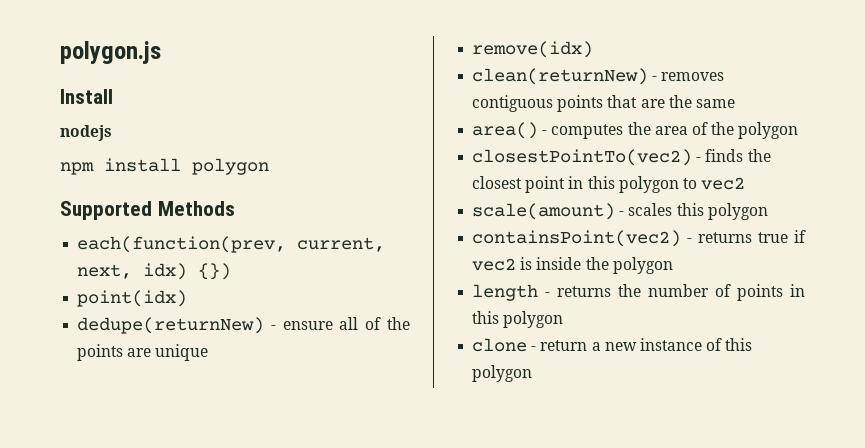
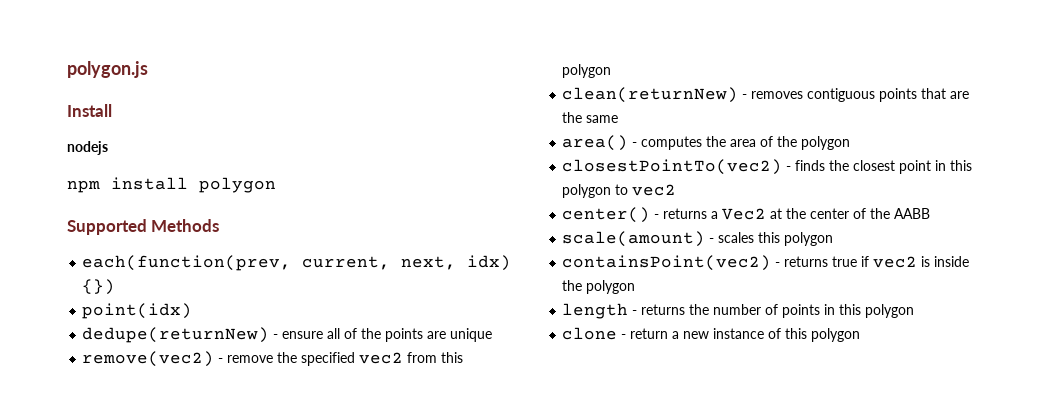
[472,41,594,58] remove(idx) -> [82,351,464,367] [562,64,612,78] remove(vec2) - remove the specified vec2 from this polygon
(746, 183) none -> [562,207,931,223] // center() - returns a Vec2 at the center of the AABB

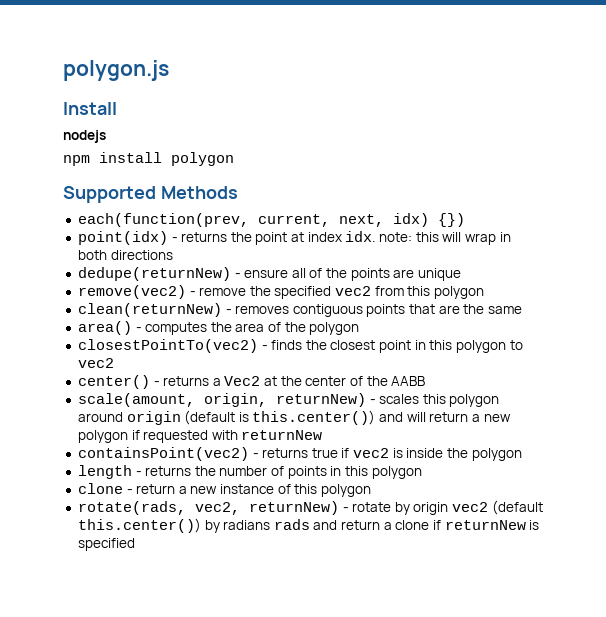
(193, 311) none -> [171,231,511,245] [77,250,173,260] - returns the point at index idx. note: this will wrap in both directions
[562,231,706,247] scale(amount) -> [77,393,366,407] scale(amount, origin, returnNew)
(834, 239) none -> [77,410,511,425] [77,430,323,443] around origin (default is this.center()) and will return a new polygon if requested with returnNew
(861, 335) none -> [77,500,543,515] [77,518,540,533] [77,538,135,551] // rotate(rads, vec2, returnNew) - rotate by origin vec2 (default this.center()) by radians rads and return a clone if returnNew is specified

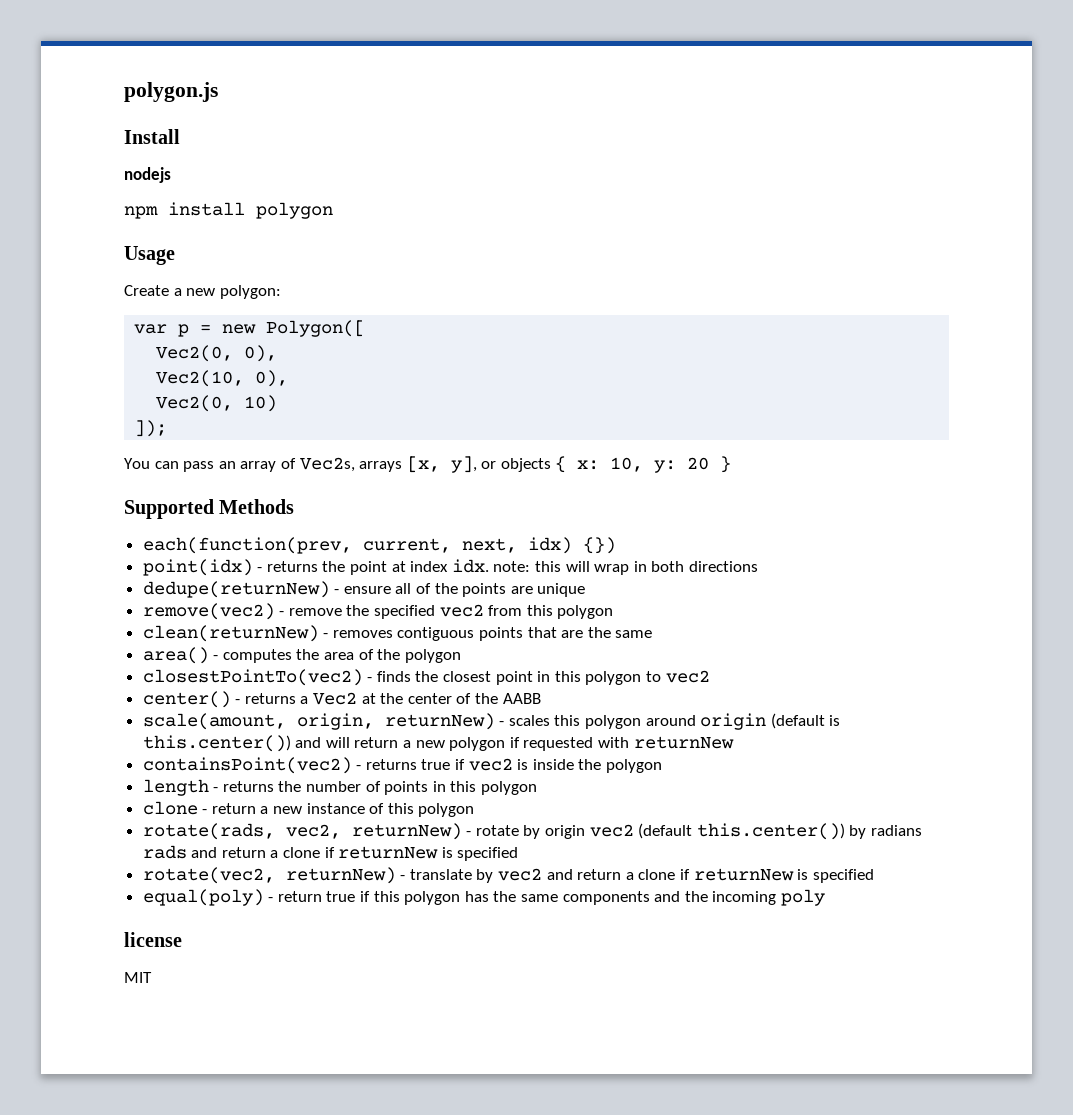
(234, 159) none -> [124,246,175,265] [124,285,281,299] [134,320,366,337] [156,345,278,362] [156,370,289,387] [156,395,278,412] [134,420,168,437] [124,456,732,473] // Usage // Create a new polygon: // var p = new Polygon([ // Vec2(0, 0), // Vec2(10, 0), // Vec2(0, 10) // ]); // You can pass an array of Vec2s, arrays [x, y], or objects { x: 10, y: 20 }
(135, 544) none -> [142,867,874,884] [142,889,825,906] [124,932,182,947] [124,972,152,983] // rotate(vec2, returnNew) - translate by vec2 and return a clone if returnNew is specified // equal(poly) - return true if this polygon has the same components and the incoming poly // license // MIT

